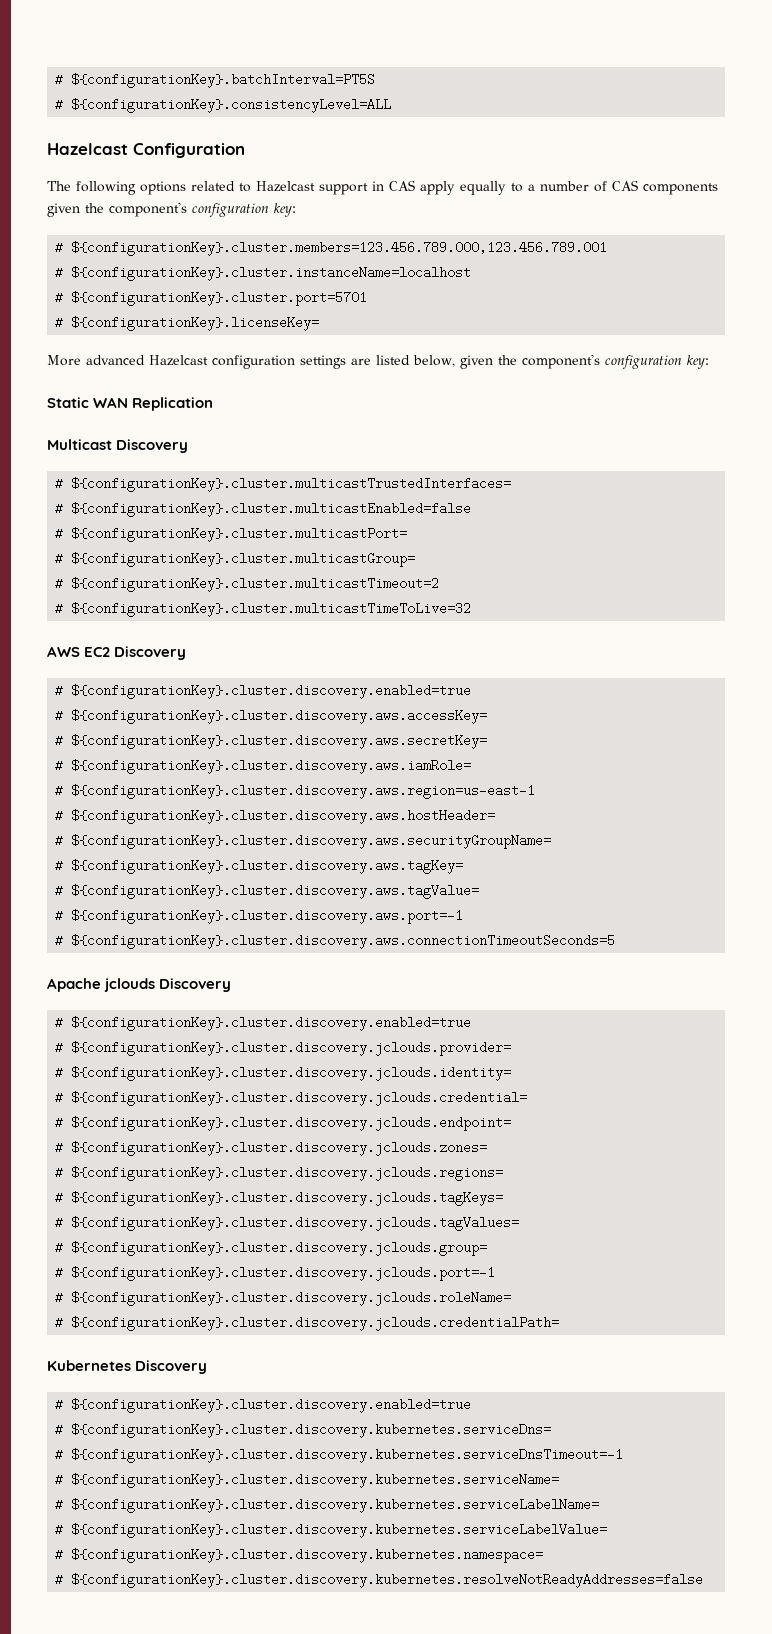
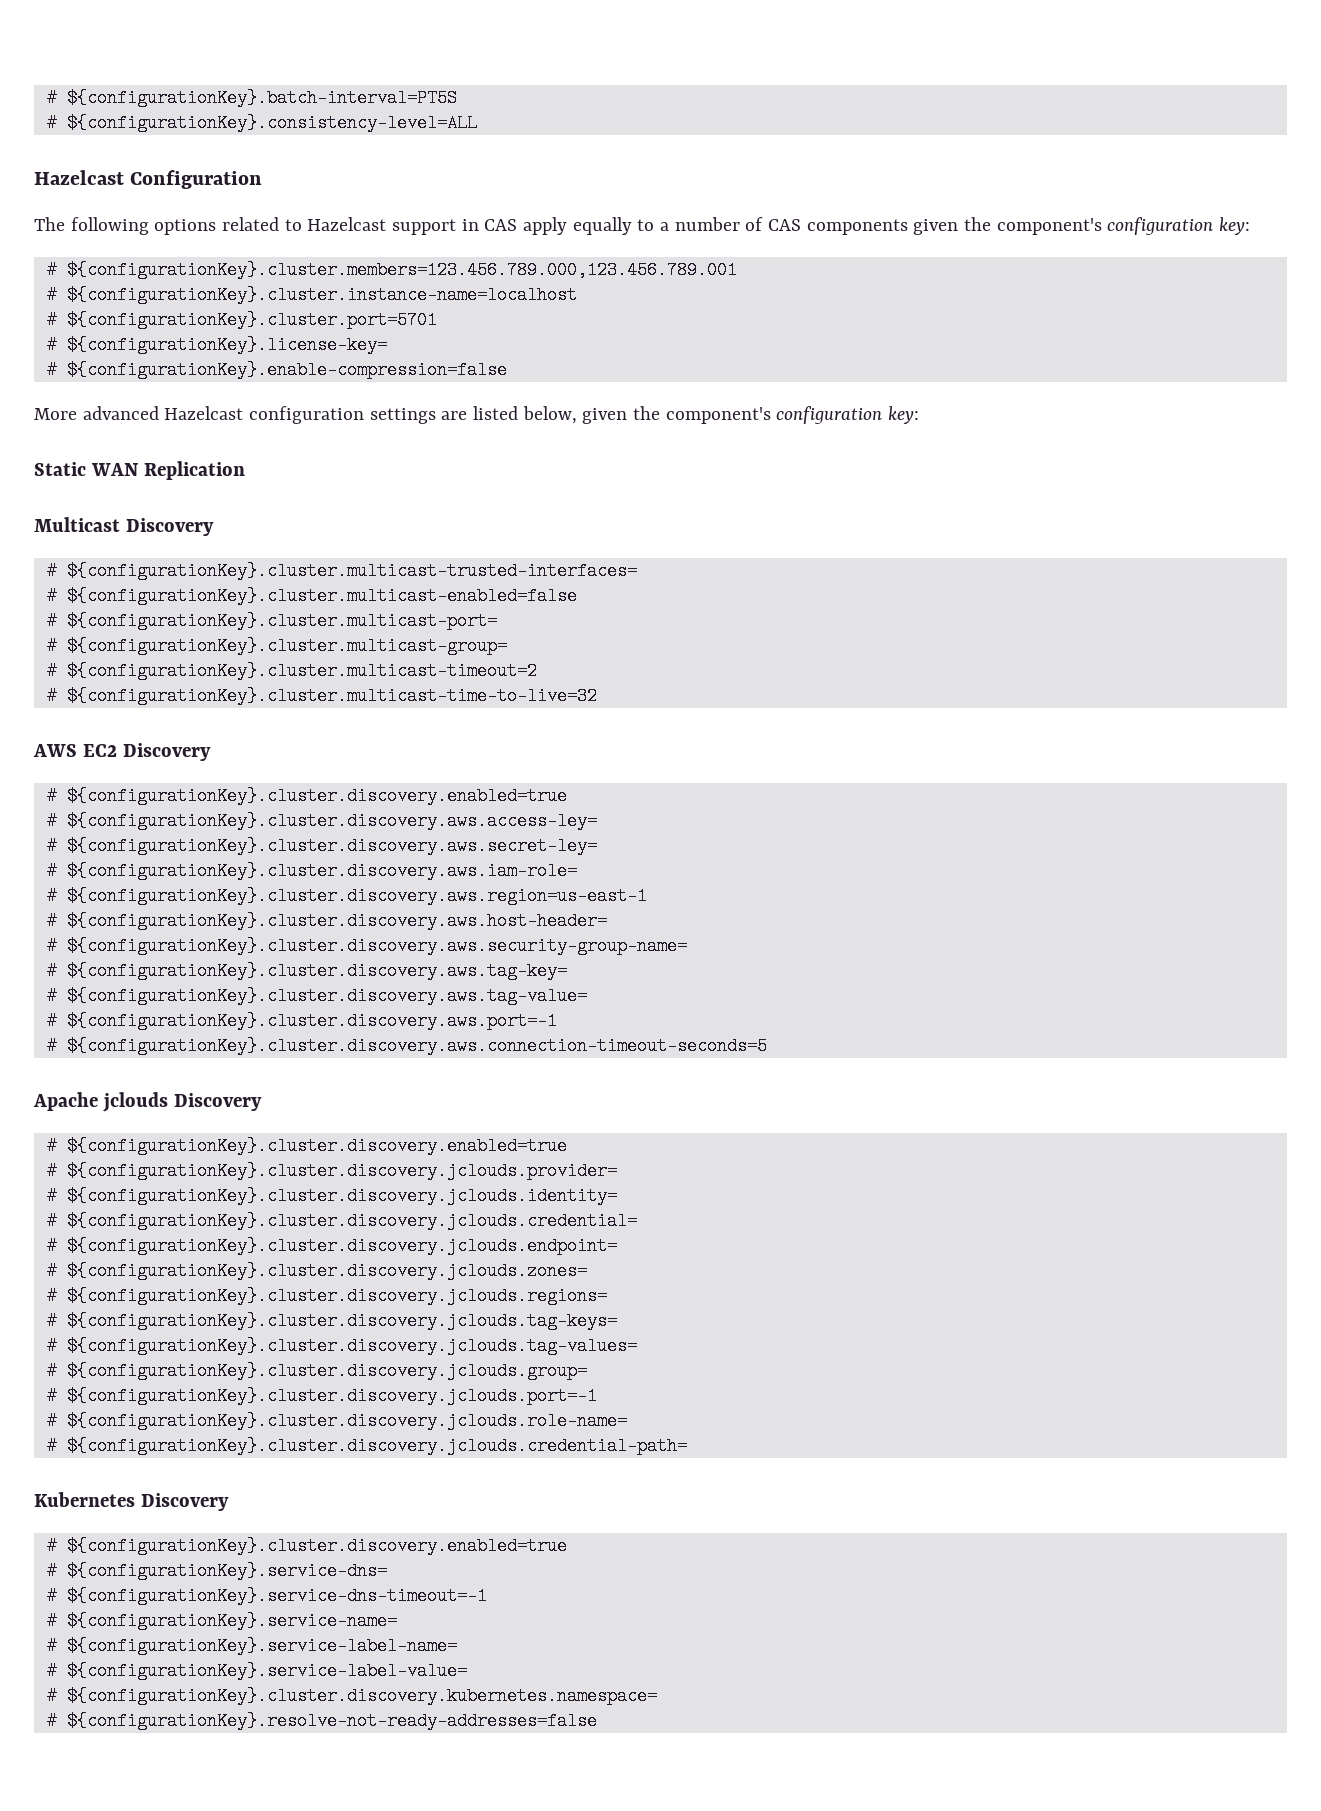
[55,73,376,88] [55,98,392,113] # ${configurationKey}.batchInterval=PT5S // # ${configurationKey}.consistencyLevel=ALL -> [46,89,457,107] [46,114,477,132] # ${configurationKey}.batch-interval=PT5S // # ${configurationKey}.consistency-level=ALL
[71,266,472,281] ${configurationKey}.cluster.instanceName=localhost -> [66,286,577,304] ${configurationKey}.cluster.instance-name=localhost
[71,316,320,331] ${configurationKey}.licenseKey= -> [66,336,387,354] [46,361,507,379] ${configurationKey}.license-key= // # ${configurationKey}.enable-compression=false
[71,477,512,492] [55,502,472,517] [55,527,408,542] [55,552,416,567] [55,577,440,592] [55,602,472,617] ${configurationKey}.cluster.multicastTrustedInterfaces= // # ${configurationKey}.cluster.multicastEnabled=false // # ${configurationKey}.cluster.multicastPort= // # ${configurationKey}.cluster.multicastGroup= // # ${configurationKey}.cluster.multicastTimeout=2 // # ${configurationKey}.cluster.multicastTimeToLive=32 -> [66,562,637,580] [46,587,577,605] [46,612,497,630] [46,637,507,655] [46,662,537,680] [46,687,597,705] ${configurationKey}.cluster.multicast-trusted-interfaces= // # ${configurationKey}.cluster.multicast-enabled=false // # ${configurationKey}.cluster.multicast-port= // # ${configurationKey}.cluster.multicast-group= // # ${configurationKey}.cluster.multicast-timeout=2 // # ${configurationKey}.cluster.multicast-time-to-live=32
[71,709,488,724] [55,734,488,749] [55,759,472,774] ${configurationKey}.cluster.discovery.aws.accessKey= // # ${configurationKey}.cluster.discovery.aws.secretKey= // # ${configurationKey}.cluster.discovery.aws.iamRole= -> [66,812,597,830] [46,837,597,855] [46,862,577,880] ${configurationKey}.cluster.discovery.aws.access-ley= // # ${configurationKey}.cluster.discovery.aws.secret-ley= // # ${configurationKey}.cluster.discovery.aws.iam-role=
[71,809,496,824] [55,834,552,849] [55,859,464,874] [55,884,480,899] ${configurationKey}.cluster.discovery.aws.hostHeader= // # ${configurationKey}.cluster.discovery.aws.securityGroupName= // # ${configurationKey}.cluster.discovery.aws.tagKey= // # ${configurationKey}.cluster.discovery.aws.tagValue= -> [66,912,607,930] [46,937,687,955] [46,962,567,980] [46,987,587,1005] ${configurationKey}.cluster.discovery.aws.host-header= // # ${configurationKey}.cluster.discovery.aws.security-group-name= // # ${configurationKey}.cluster.discovery.aws.tag-key= // # ${configurationKey}.cluster.discovery.aws.tag-value=
[71,934,616,949] ${configurationKey}.cluster.discovery.aws.connectionTimeoutSeconds=5 -> [66,1037,767,1055] ${configurationKey}.cluster.discovery.aws.connection-timeout-seconds=5
[71,1191,504,1206] [55,1216,520,1231] ${configurationKey}.cluster.discovery.jclouds.tagKeys= // # ${configurationKey}.cluster.discovery.jclouds.tagValues= -> [66,1312,617,1330] [46,1337,637,1355] ${configurationKey}.cluster.discovery.jclouds.tag-keys= // # ${configurationKey}.cluster.discovery.jclouds.tag-values=
[71,1291,512,1306] [55,1316,560,1331] ${configurationKey}.cluster.discovery.jclouds.roleName= // # ${configurationKey}.cluster.discovery.jclouds.credentialPath= -> [66,1412,627,1430] [46,1437,687,1455] ${configurationKey}.cluster.discovery.jclouds.role-name= // # ${configurationKey}.cluster.discovery.jclouds.credential-path=
[71,1423,552,1438] [55,1448,624,1463] [55,1473,560,1488] [55,1498,600,1513] [55,1523,608,1538] ${configurationKey}.cluster.discovery.kubernetes.serviceDns= // # ${configurationKey}.cluster.discovery.kubernetes.serviceDnsTimeout=-1 // # ${configurationKey}.cluster.discovery.kubernetes.serviceName= // # ${configurationKey}.cluster.discovery.kubernetes.serviceLabelName= // # ${configurationKey}.cluster.discovery.kubernetes.serviceLabelValue= -> [66,1562,387,1580] [46,1587,487,1605] [46,1612,397,1630] [46,1637,457,1655] [46,1662,467,1680] ${configurationKey}.service-dns= // # ${configurationKey}.service-dns-timeout=-1 // # ${configurationKey}.service-name= // # ${configurationKey}.service-label-name= // # ${configurationKey}.service-label-value=
[71,1573,704,1588] ${configurationKey}.cluster.discovery.kubernetes.resolveNotReadyAddresses=false -> [66,1712,597,1730] ${configurationKey}.resolve-not-ready-addresses=false

